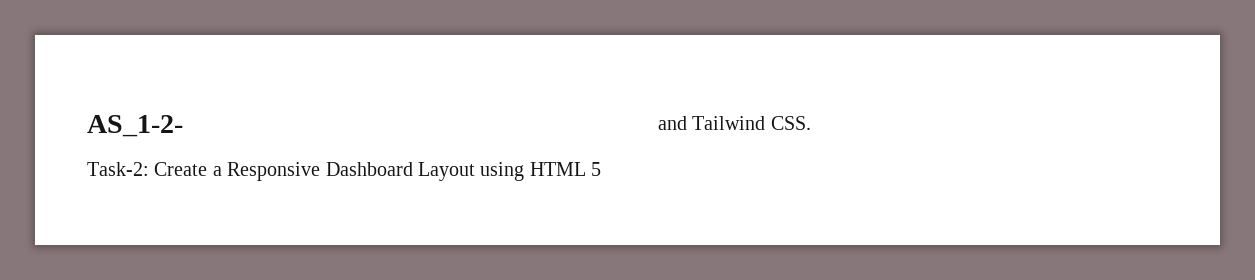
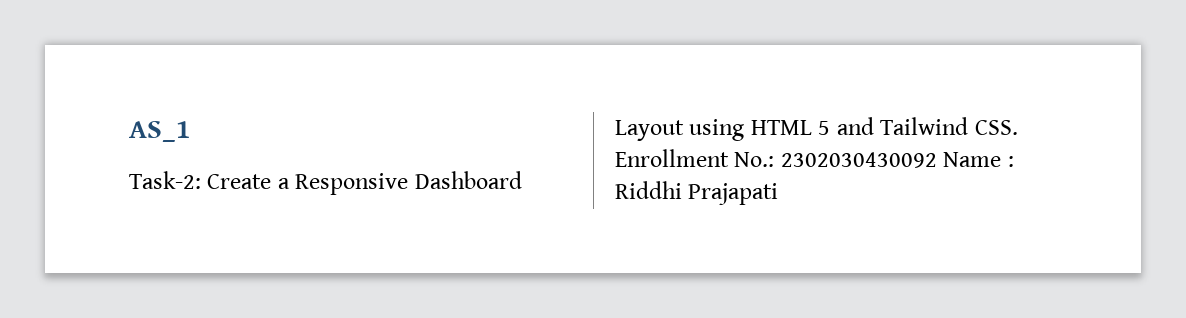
[87,115,183,137] AS_1-2- -> [129,121,191,142] AS_1
(811, 123) none -> [615,149,1014,168] [615,181,779,205] Enrollment No.: 2302030430092 Name : Riddhi Prajapati

